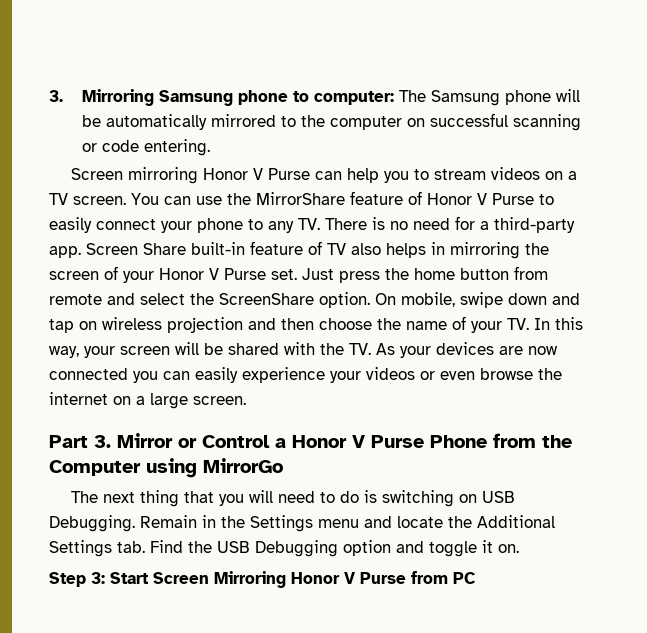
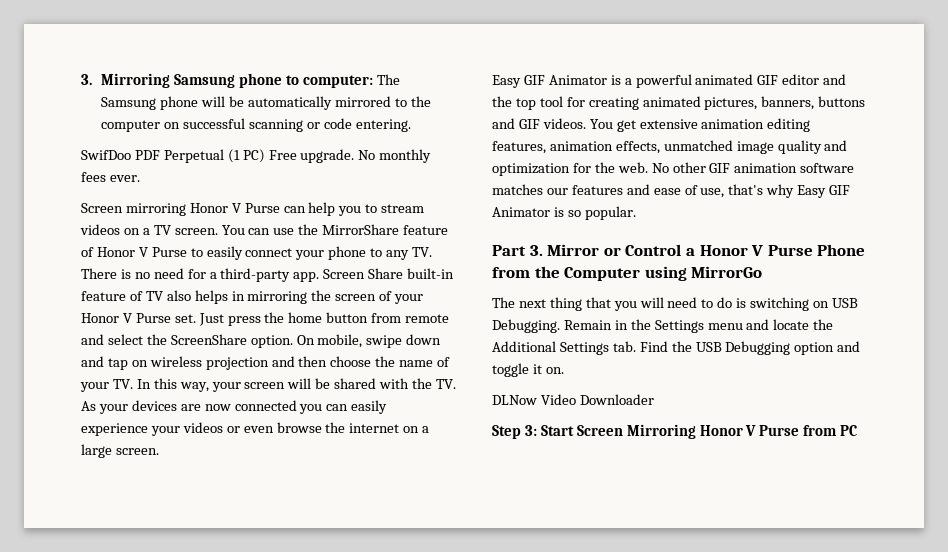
(211, 147) none -> [81,149,432,163] [81,172,140,182] // SwifDoo PDF Perpetual (1 PC) Free upgrade. No monthly fees ever.
(246, 400) none -> [492,74,847,88] [492,96,866,110] [492,118,811,132] [492,140,848,154] [492,162,855,176] [492,184,851,198] [492,206,636,220] // Easy GIF Animator is a powerful animated GIF editor and the top tool for creating animated pictures, banners, buttons and GIF videos. You get extensive animation editing features, animation effects, unmatched image quality and optimization for the web. No other GIF animation software matches our features and ease of use, that's why Easy GIF Animator is so popular.
(519, 548) none -> [492,394,654,405] // DLNow Video Downloader

